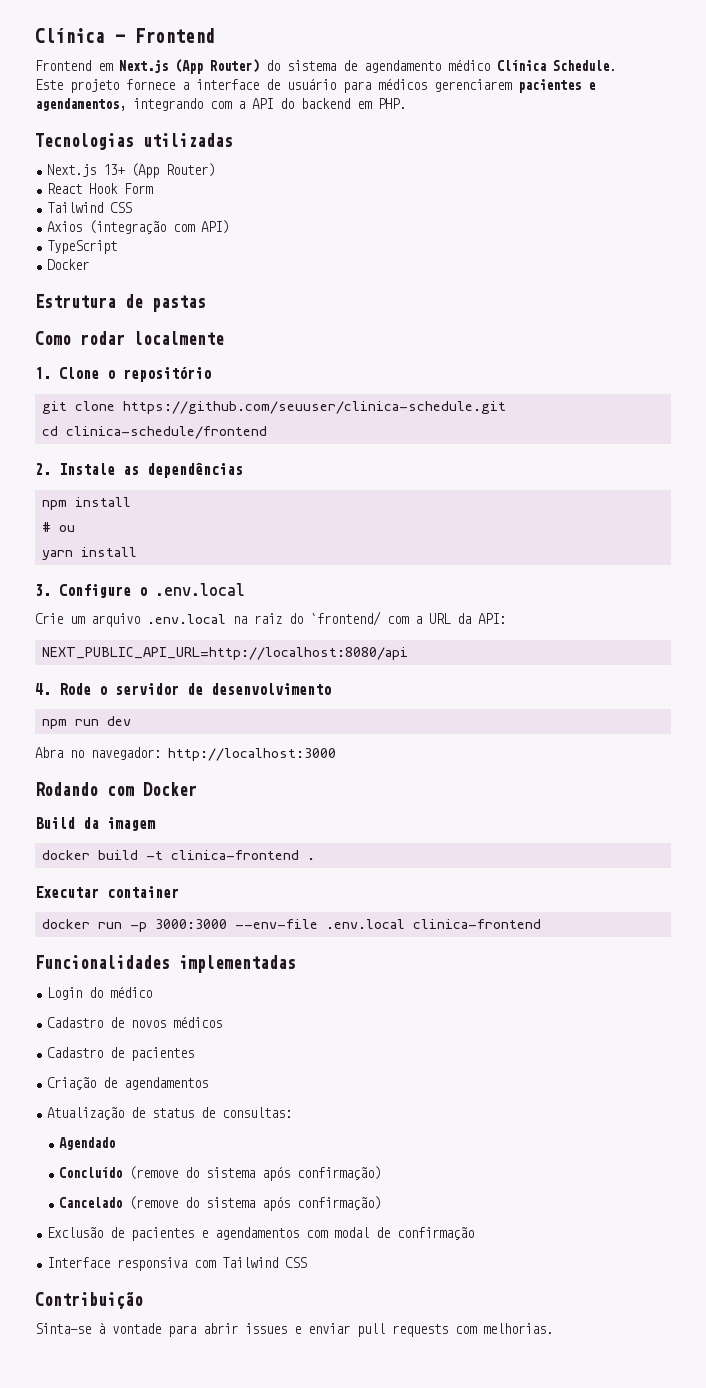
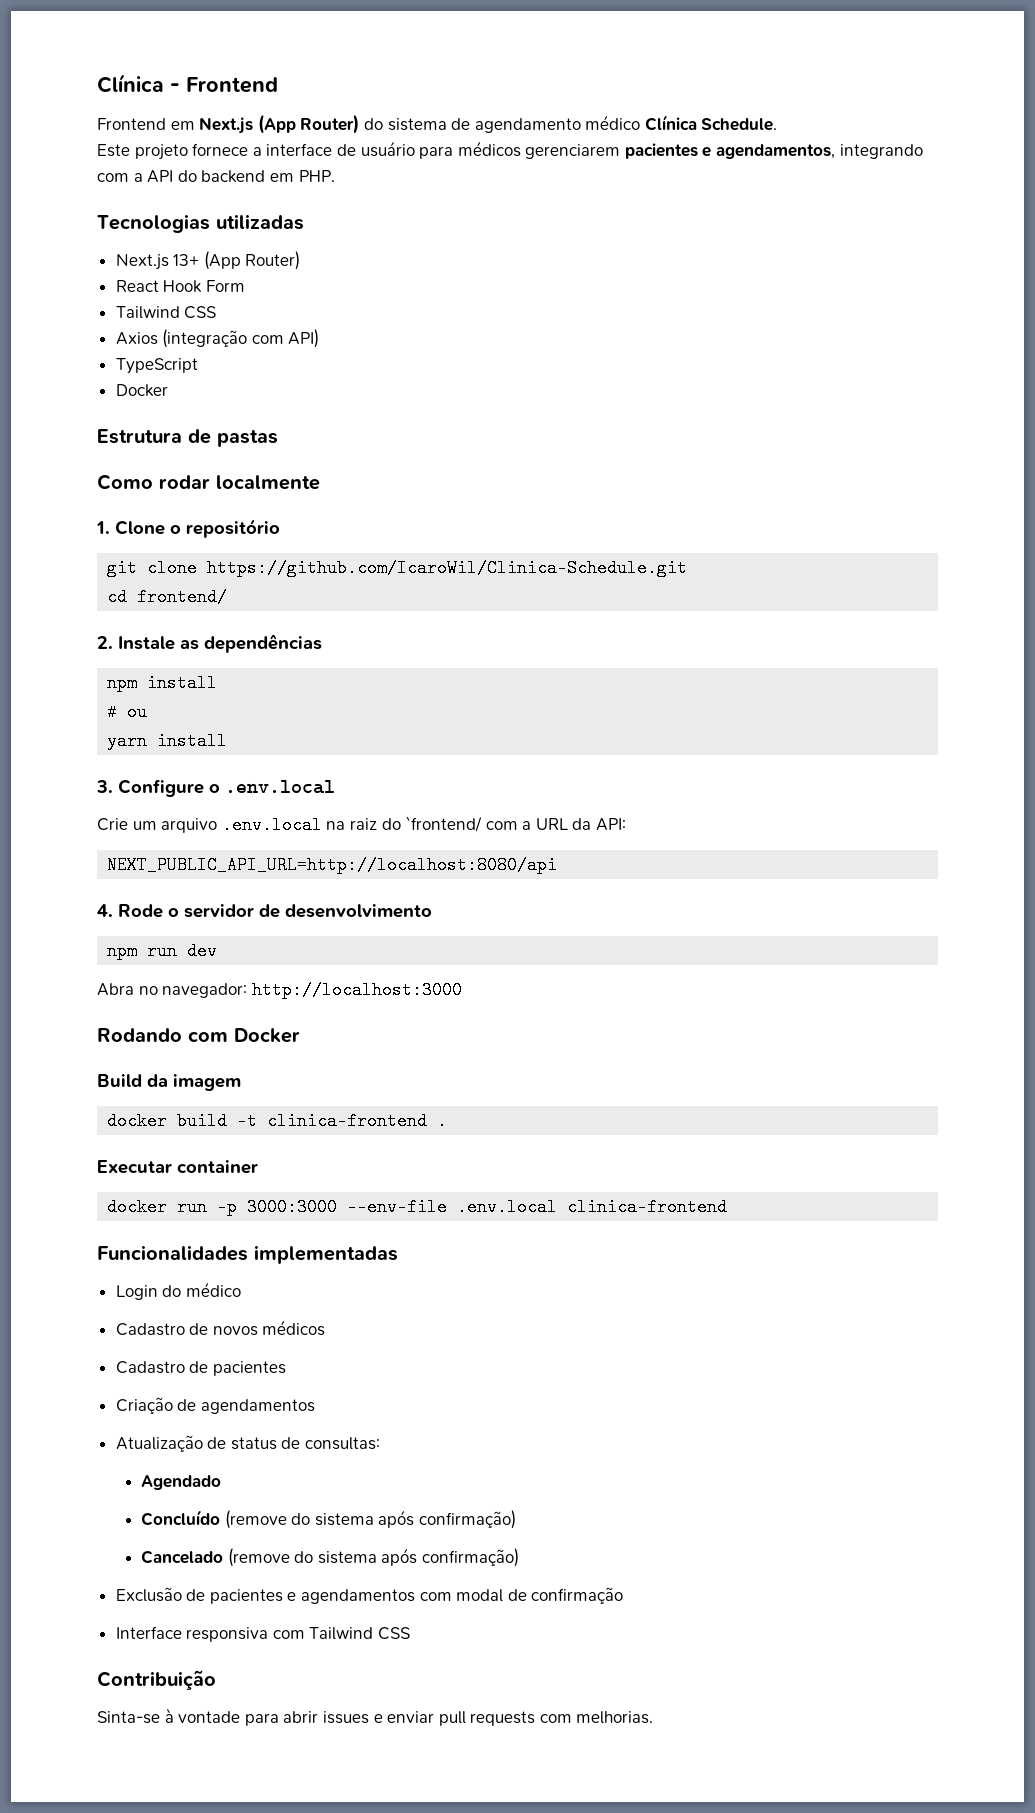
[122,401,506,414] https://github.com/seuuser/clinica-schedule.git -> [207,559,688,577] https://github.com/IcaroWil/Clinica-Schedule.git
[65,426,267,439] clinica-schedule/frontend -> [137,588,228,606] frontend/

